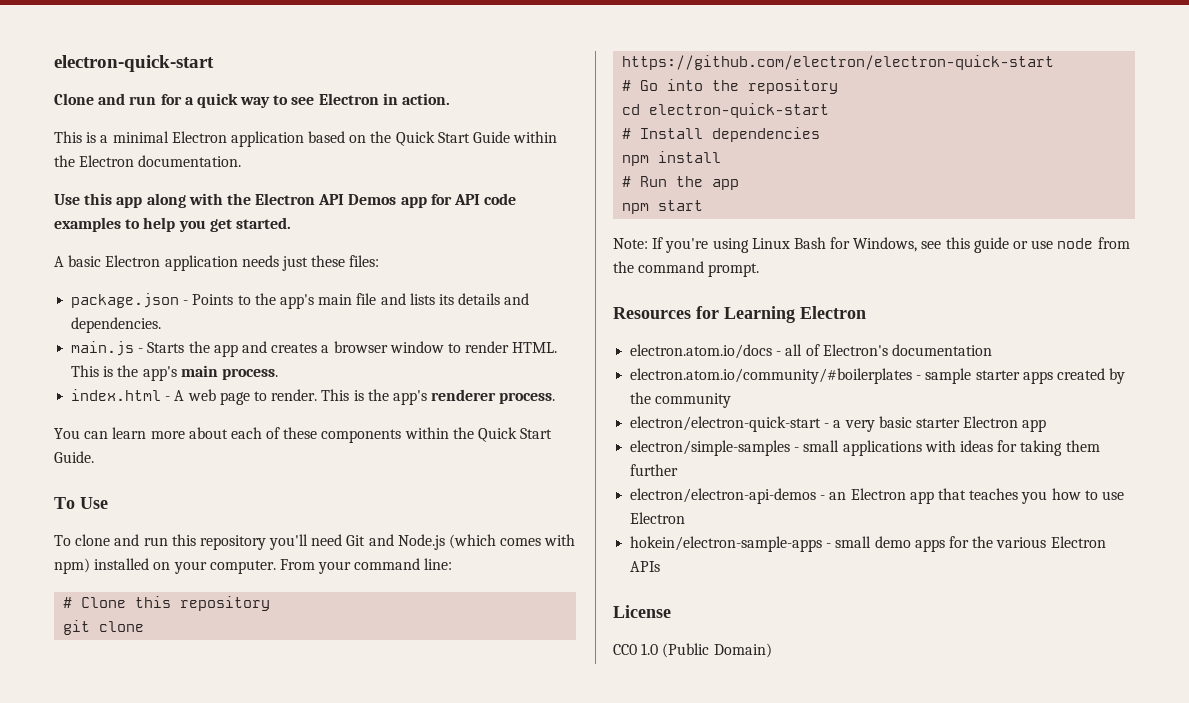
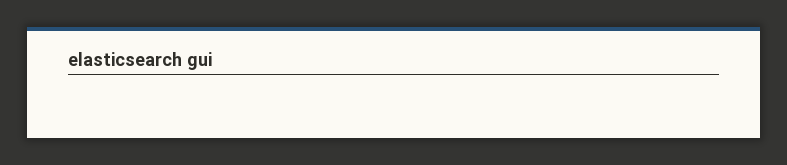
[54,55,214,72] [54,93,451,108] [54,131,558,147] [54,155,242,167] [54,193,517,208] [54,217,291,232] [54,255,380,271] [71,293,530,309] [71,317,162,333] [71,341,558,357] [71,365,278,381] [71,389,556,405] [54,427,553,443] [54,451,94,463] [54,497,108,509] [54,534,576,550] [54,558,453,574] [63,596,271,611] [63,620,145,635] [622,55,1055,70] [622,79,839,94] [622,103,830,118] [622,127,821,142] [622,151,722,166] [622,176,740,190] [622,200,704,214] [613,237,1130,253] [613,261,760,277] [613,306,866,323] [630,344,992,359] [630,368,1126,384] [630,392,732,408] [630,416,1047,432] [630,440,1100,456] [630,464,679,476] [630,488,1124,504] [630,512,686,524] [630,536,1106,552] [630,561,661,572] [613,605,671,618] [613,643,772,658] electron-quick-start // Clone and run for a quick way to see Electron in action. // This is a minimal Electron application based on the Quick Start Guide within the Electron documentation. // Use this app along with the Electron API Demos app for API code examples to help you get started. // A basic Electron application needs just these files: // package.json - Points to the app's main file and lists its details and dependencies. // main.js - Starts the app and creates a browser window to render HTML. This is the app's main process. // index.html - A web page to render. This is the app's renderer process. // You can learn more about each of these components within the Quick Start Guide. // To Use // To clone and run this repository you'll need Git and Node.js (which comes with npm) installed on your computer. From your command line: // # Clone this repository // git clone https://github.com/electron/electron-quick-start // # Go into the repository // cd electron-quick-start // # Install dependencies // npm install // # Run the app // npm start // Note: If you're using Linux Bash for Windows, see this guide or use node from the command prompt. // Resources for Learning Electron // electron.atom.io/docs - all of Electron's documentation // electron.atom.io/community/#boilerplates - sample starter apps created by the community // electron/electron-quick-start - a very basic starter Electron app // electron/simple-samples - small applications with ideas for taking them further // electron/electron-api-demos - an Electron app that teaches you how to use Electron // hokein/electron-sample-apps - small demo apps for the various Electron APIs // License // CC0 1.0 (Public Domain) -> [68,52,212,70] elasticsearch gui

